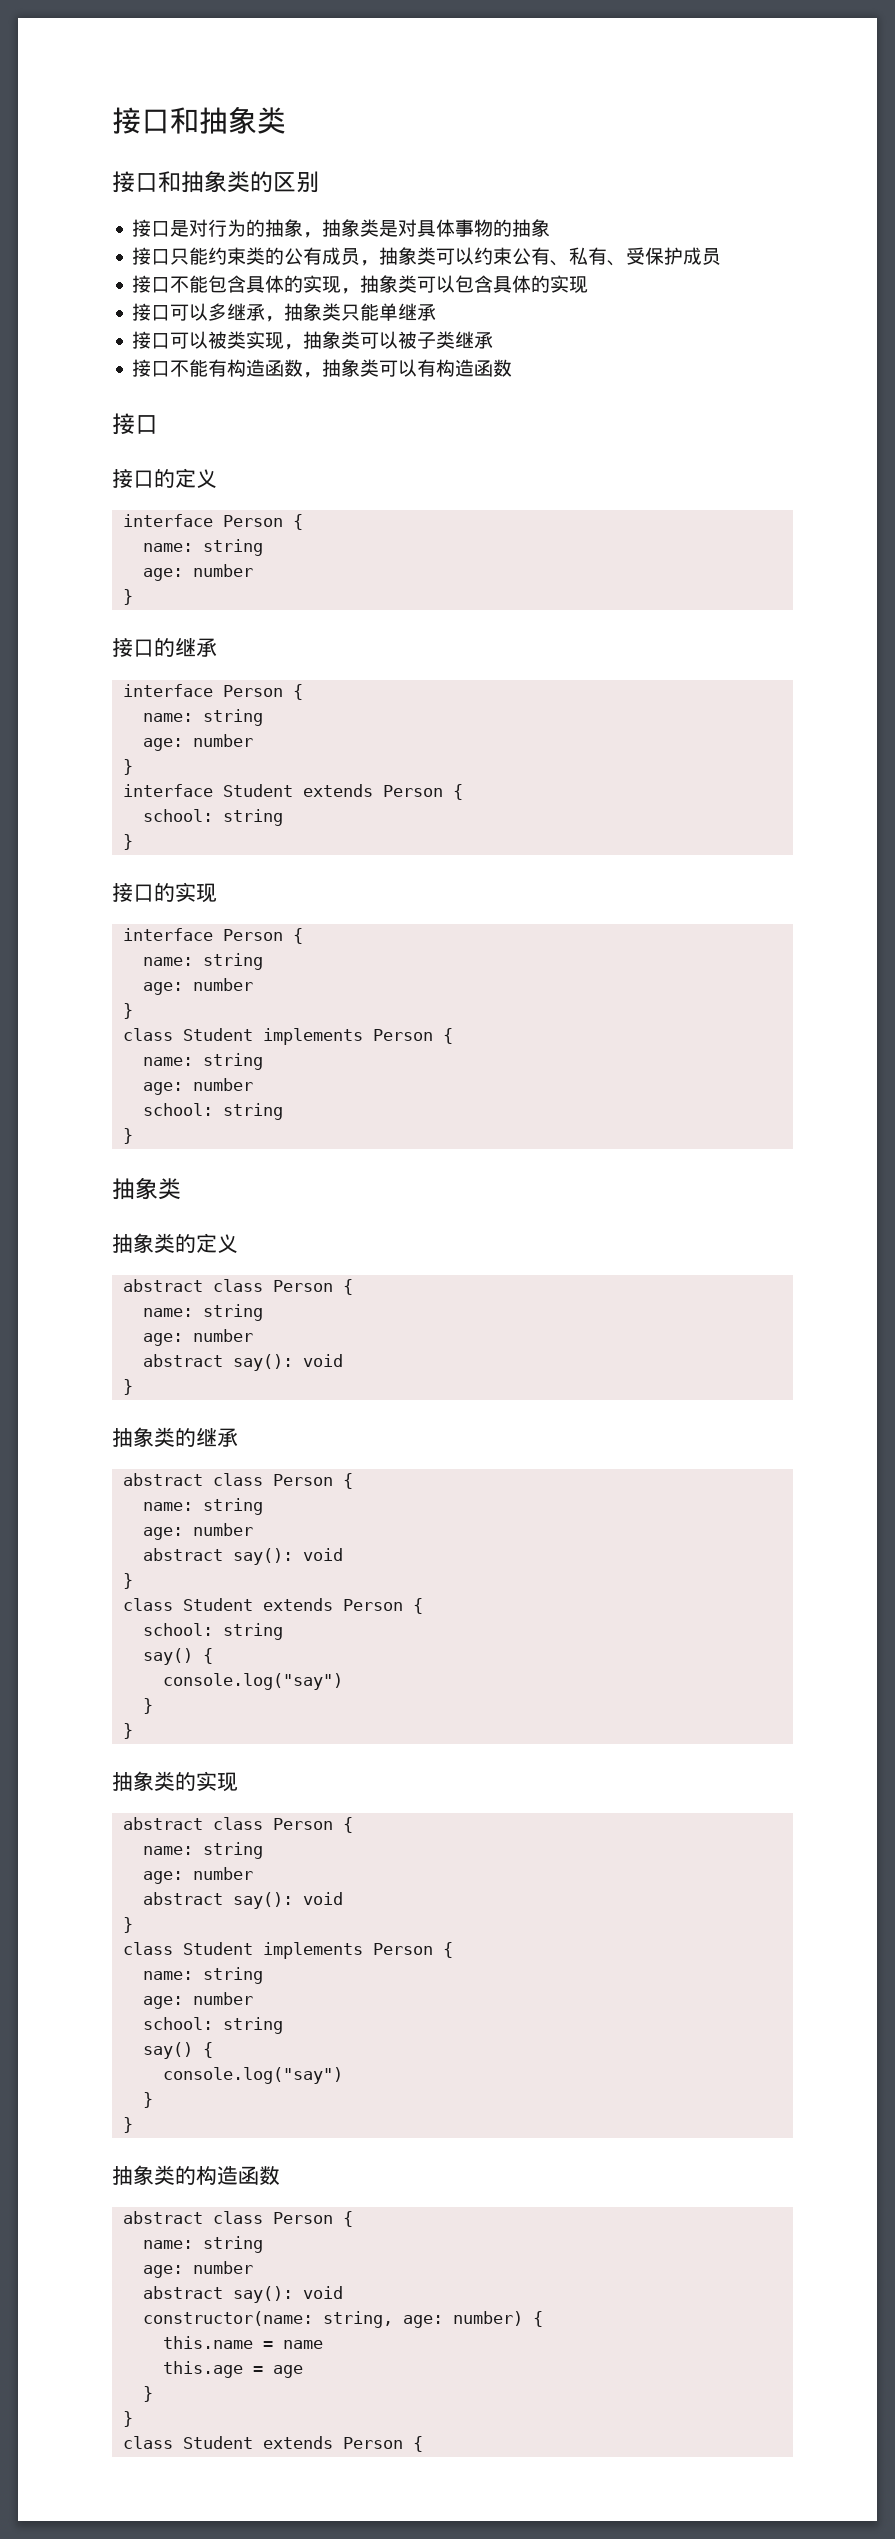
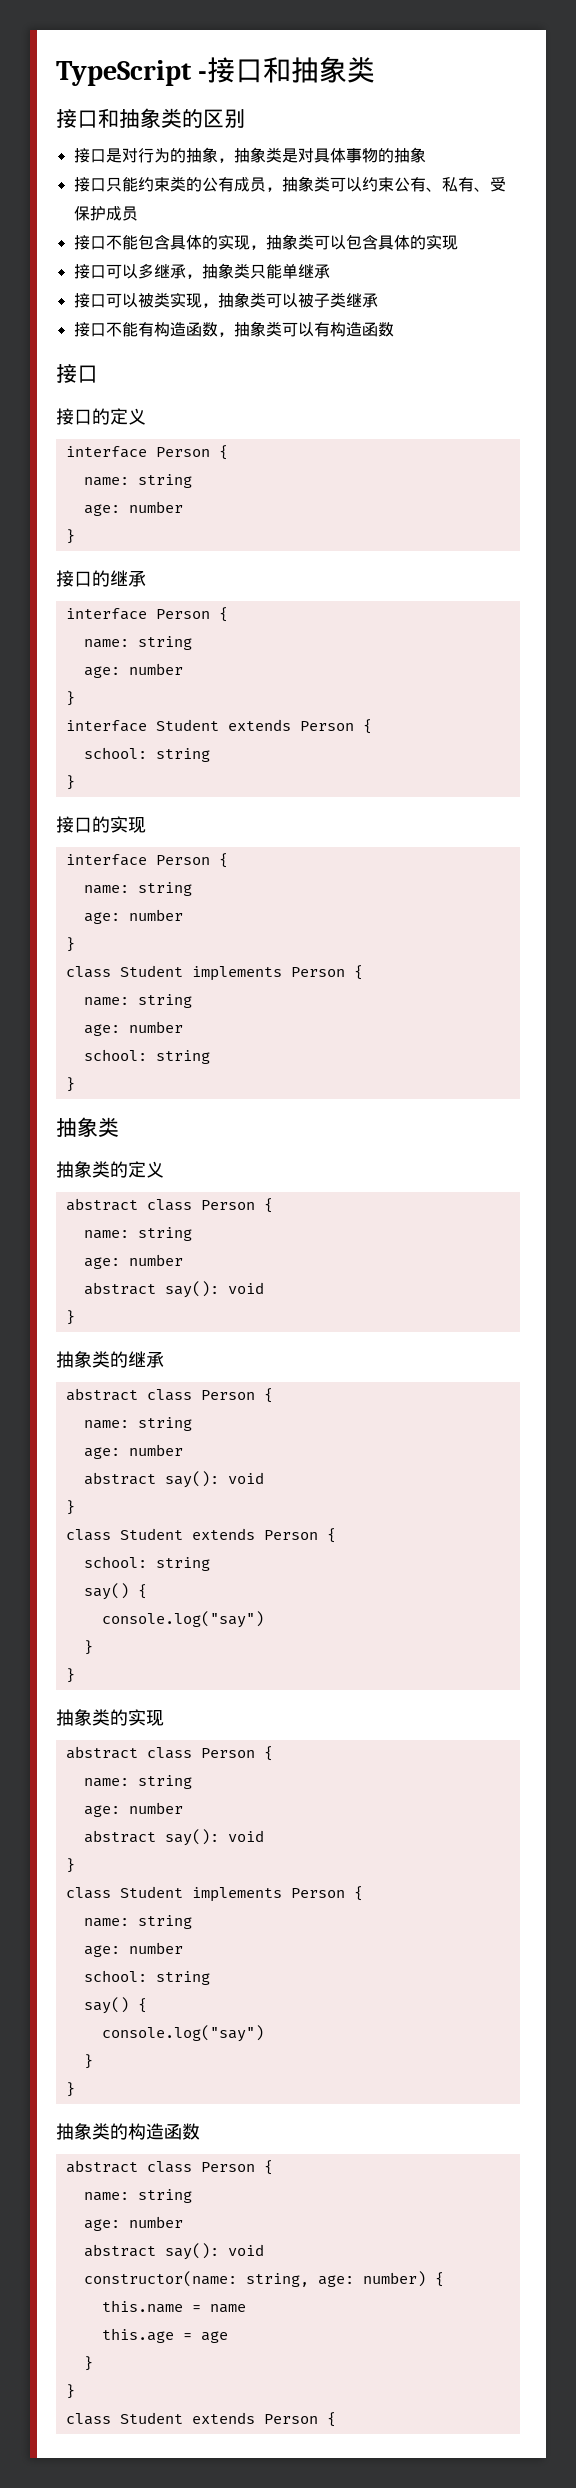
(112, 120) none -> [56,60,208,86] TypeScript -

